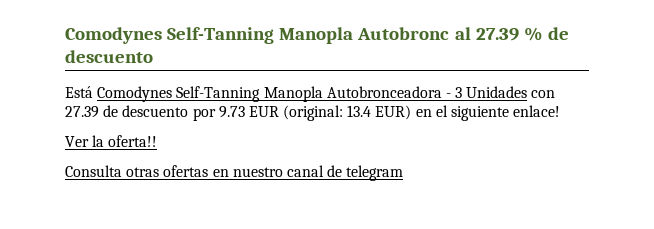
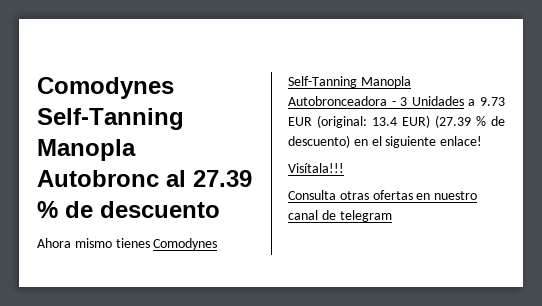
[65,86,93,98] Está -> [37,238,150,248] Ahora mismo tienes
[531,90,556,98] [65,105,216,121] con 27.39 de descuento por -> [468,99,476,106] a
(412, 112) none -> [435,115,505,128] [288,135,350,148] (27.39 % de descuento)
[65,135,158,147] Ver la oferta!! -> [288,163,344,173] Visítala!!!

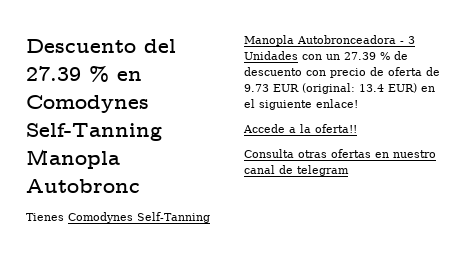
(37, 88) none -> [26,39,176,53] [26,66,142,82] Descuento del 27.39 % en
[166,170,252,187] [37,201,220,218] [37,238,150,248] al 27.39 % de descuento // Ahora mismo tienes -> [26,213,64,221] // Tienes
[468,99,476,106] a -> [302,51,408,60] [244,67,440,78] con un 27.39 % de descuento con precio de oferta de
[435,115,505,128] [288,135,350,148] (27.39 % de descuento) -> (417, 88) none
[288,163,344,173] Visítala!!! -> [243,124,357,133] Accede a la oferta!!

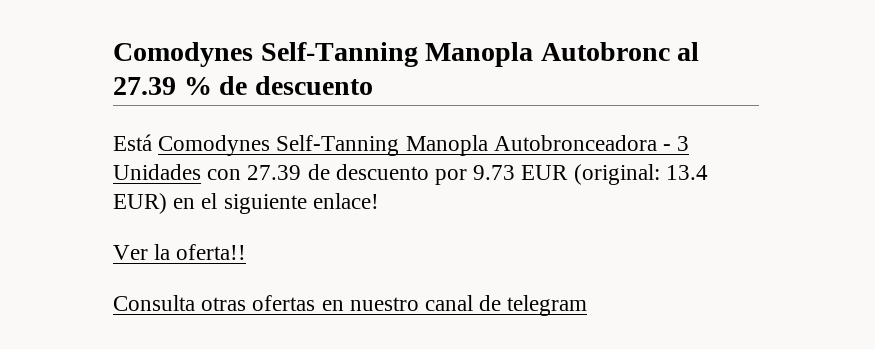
[26,39,176,53] [26,66,142,82] Descuento del 27.39 % en -> (113, 54) none
[26,213,64,221] // Tienes -> [677,42,700,61] [113,76,373,95] [113,134,152,151] al 27.39 % de descuento // Está
[326,51,408,60] [244,67,440,78] un 27.39 % de descuento con precio de oferta de -> [247,164,468,185] 27.39 de descuento por
[243,124,296,133] Accede a -> [113,245,148,260] Ver

